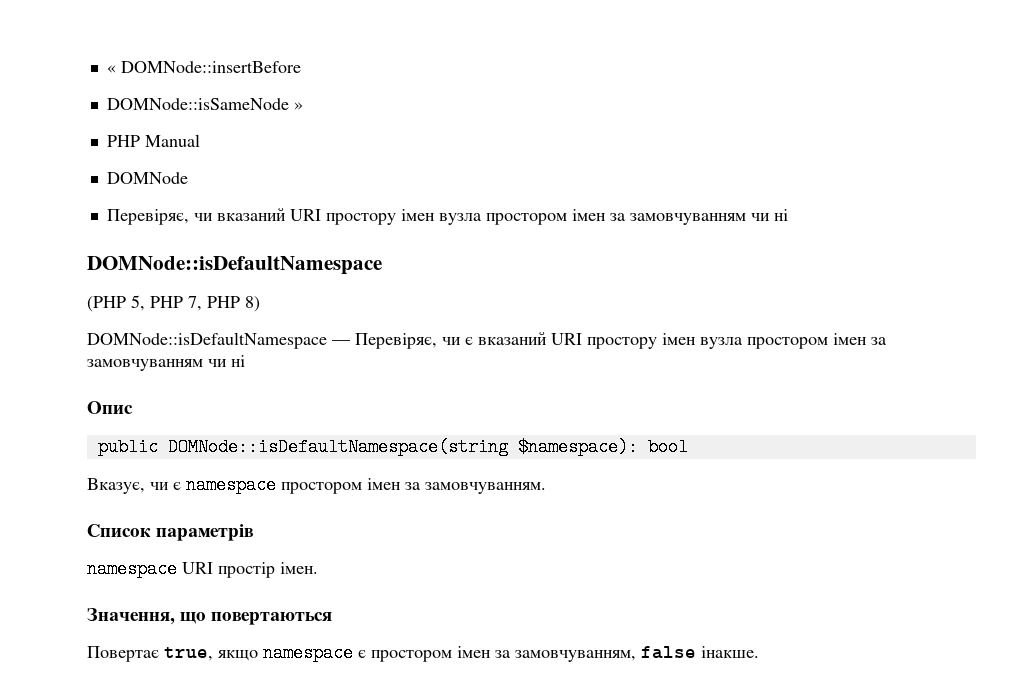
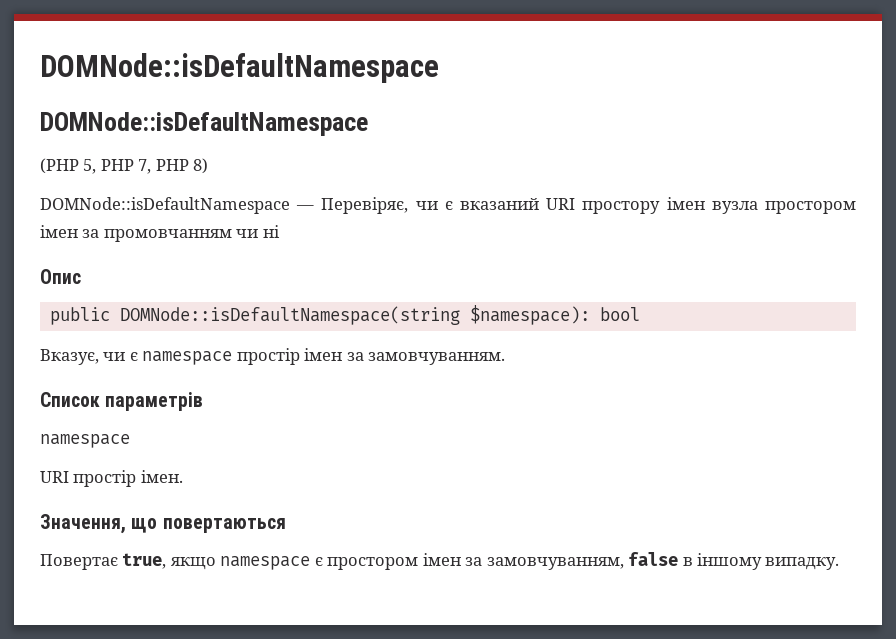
[106,61,301,73] [106,98,303,110] [106,134,200,147] [106,172,188,184] [106,208,788,225] « DOMNode::insertBefore // DOMNode::isSameNode » // PHP Manual // DOMNode // Перевіряє, чи вказаний URI простору імен вузла простором імен за замовчуванням чи ні -> [40,53,439,83] DOMNode::isDefaultNamespace
[87,359,203,371] замовчуванням -> [103,229,232,242] промовчанням
[281,482,362,494] простором -> [236,348,300,365] простір
(177, 569) none -> (130, 441) //
[701,646,759,658] інакше. -> [682,553,840,570] в іншому випадку.

